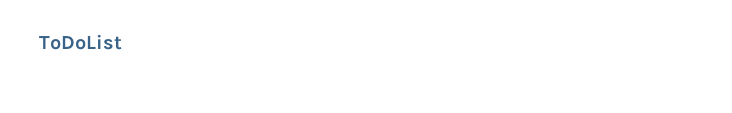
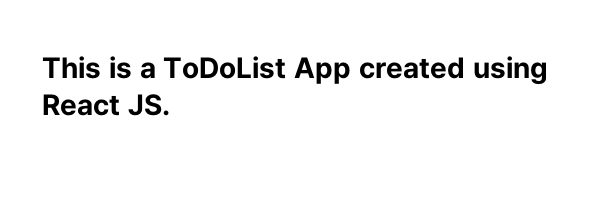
[39,34,122,50] ToDoList -> [42,56,548,85] [42,94,170,116] This is a ToDoList App created using React JS.

